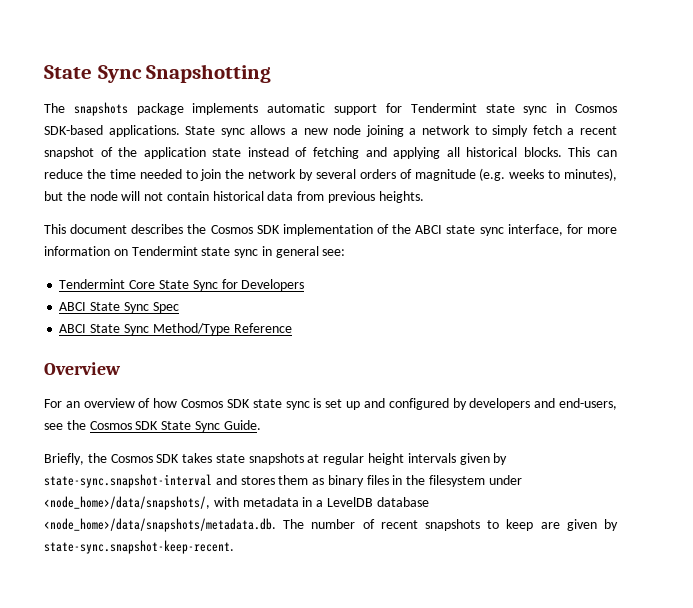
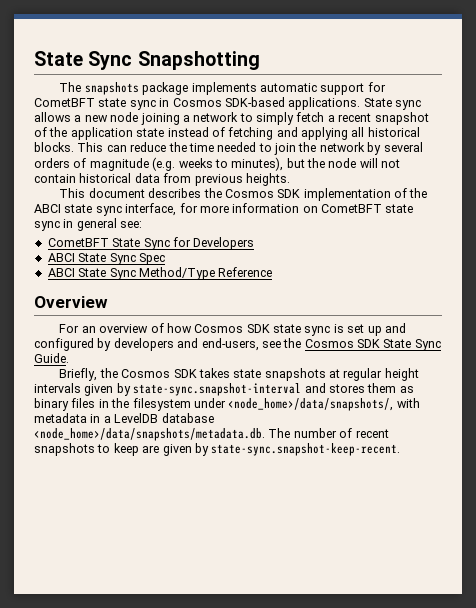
[410,103,477,113] Tendermint -> [34,98,95,107] CometBFT
[131,246,198,256] Tendermint -> [321,204,382,213] CometBFT
[59,279,156,289] Tendermint Core -> [47,238,109,247] CometBFT

